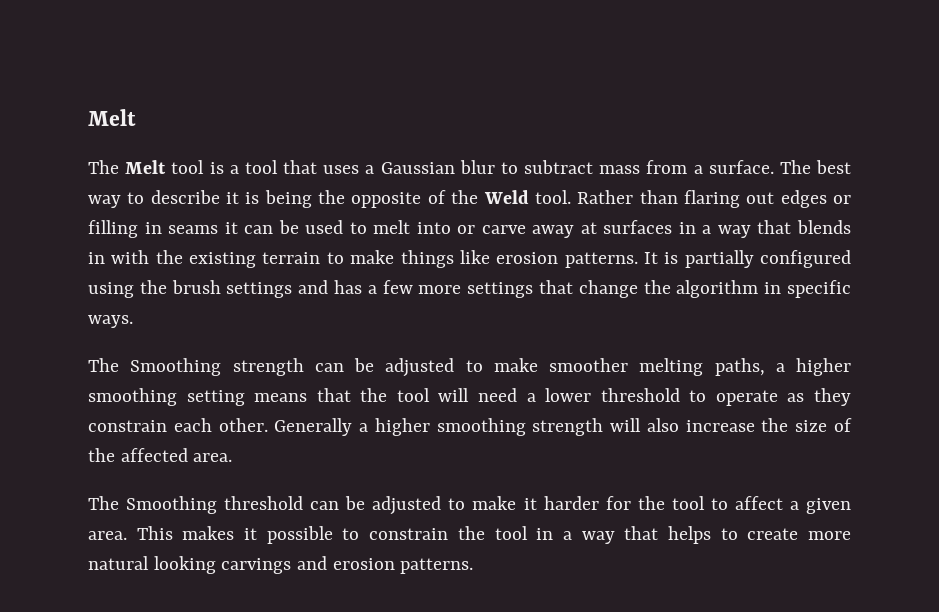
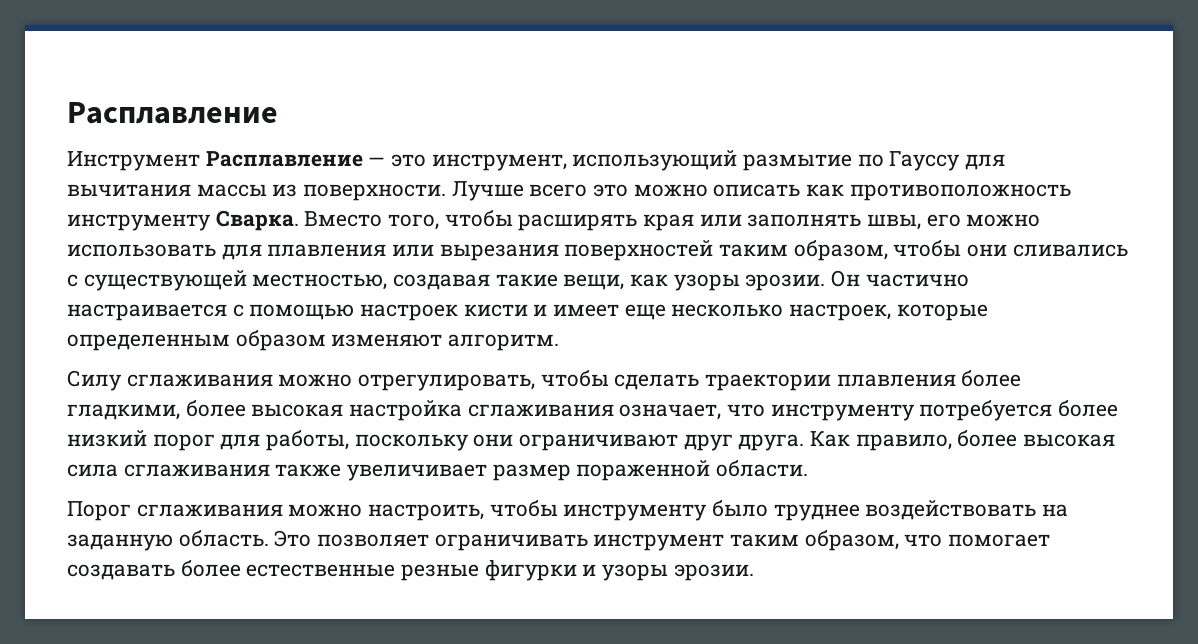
[88,109,136,126] [88,160,851,174] [88,190,852,208] [88,220,851,238] [88,250,851,268] [88,280,851,298] [88,315,133,328] [88,358,851,377] [88,388,851,406] [88,418,852,436] [88,448,233,462] [88,496,851,515] [88,526,851,544] [88,556,474,574] Melt // The Melt tool is a tool that uses a Gaussian blur to subtract mass from a surface. The best way to describe it is being the opposite of the Weld tool. Rather than flaring out edges or filling in seams it can be used to melt into or carve away at surfaces in a way that blends in with the existing terrain to make things like erosion patterns. It is partially configured using the brush settings and has a few more settings that change the algorithm in specific ways. // The Smoothing strength can be adjusted to make smoother melting paths, a higher smoothing setting means that the tool will need a lower threshold to operate as they constrain each other. Generally a higher smoothing strength will also increase the size of the affected area. // The Smoothing threshold can be adjusted to make it harder for the tool to affect a given area. This makes it possible to constrain the tool in a way that helps to create more natural looking carvings and erosion patterns. -> [67,102,278,124] [67,150,1006,171] [67,181,1071,201] [67,210,1041,231] [67,240,1128,261] [67,270,969,291] [67,304,988,321] [67,330,560,351] [67,370,1022,391] [67,400,1119,421] [67,430,1116,451] [67,460,809,481] [67,500,1069,521] [67,530,1051,551] [67,560,754,581] Расплавление // Инструмент Расплавление — это инструмент, использующий размытие по Гауссу для вычитания массы из поверхности. Лучше всего это можно описать как противоположность инструменту Сварка. Вместо того, чтобы расширять края или заполнять швы, его можно использовать для плавления или вырезания поверхностей таким образом, чтобы они сливались с существующей местностью, создавая такие вещи, как узоры эрозии. Он частично настраивается с помощью настроек кисти и имеет еще несколько настроек, которые определенным образом изменяют алгоритм. // Силу сглаживания можно отрегулировать, чтобы сделать траектории плавления более гладкими, более высокая настройка сглаживания означает, что инструменту потребуется более низкий порог для работы, поскольку они ограничивают друг друга. Как правило, более высокая сила сглаживания также увеличивает размер пораженной области. // Порог сглаживания можно настроить, чтобы инструменту было труднее воздействовать на заданную область. Это позволяет ограничивать инструмент таким образом, что помогает создавать более естественные резные фигурки и узоры эрозии.

